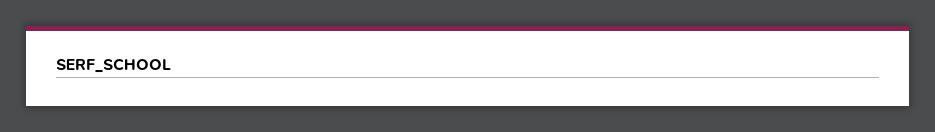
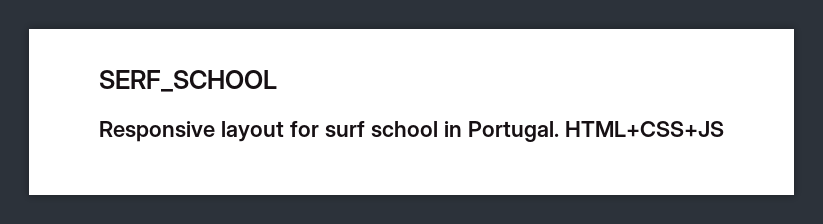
(171, 65) none -> [99,121,724,142] // Responsive layout for surf school in Portugal. HTML+CSS+JS

